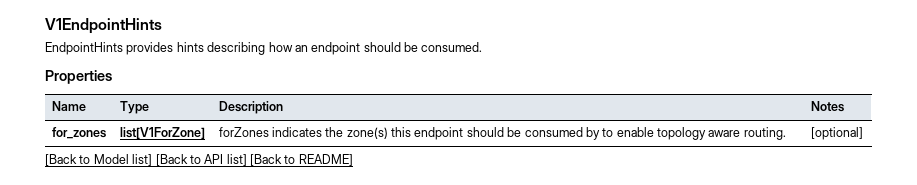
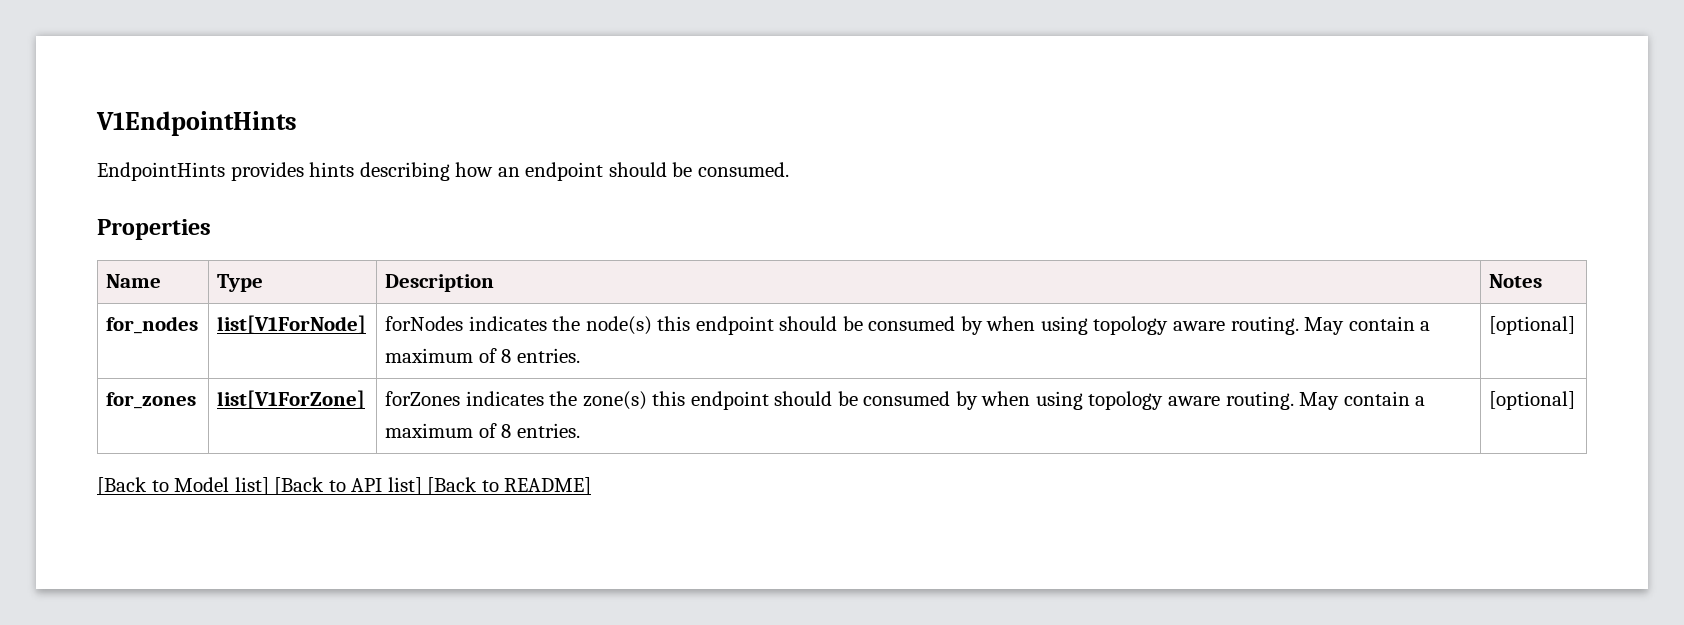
(844, 106) none -> [106,316,199,334] [217,315,367,334] [385,316,1431,335] [385,348,580,363] [1489,316,1576,335] // for_nodes | list[V1ForNode] | forNodes indicates the node(s) this endpoint should be consumed by when using topology aware routing. May contain a maximum of 8 entries. | [optional]
[602,127,786,140] to enable topology aware routing. -> [981,391,1426,410] [385,423,580,438] when using topology aware routing. May contain a maximum of 8 entries.

